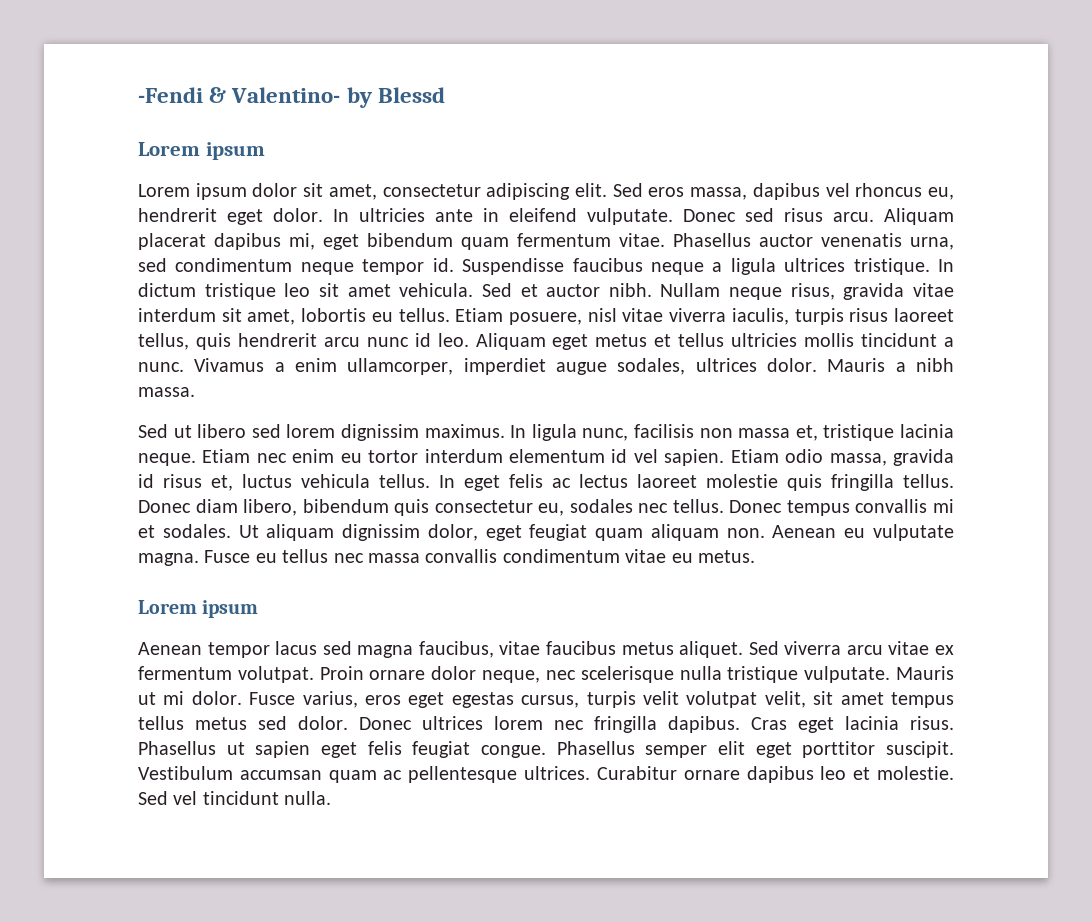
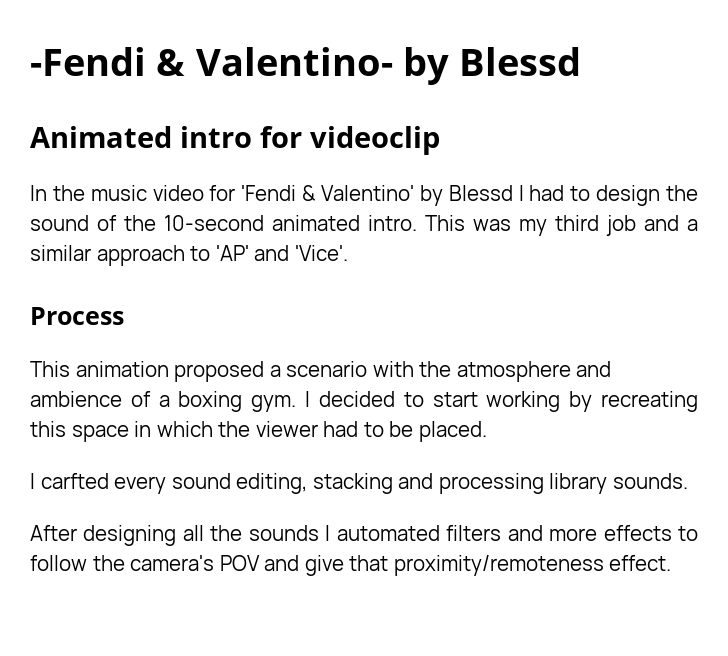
[138,142,265,160] [138,183,954,200] [138,208,954,225] [138,233,954,250] [138,258,954,275] [138,283,954,300] [138,308,954,325] [138,333,954,350] [138,358,955,375] [138,387,195,397] [138,424,955,441] [138,449,955,466] [138,474,954,491] [138,499,955,516] [138,524,954,541] [138,549,755,566] [138,600,259,618] [138,641,954,658] [138,666,955,683] [138,691,954,708] [138,716,954,733] [138,741,954,758] [138,766,955,783] [138,791,332,805] Lorem ipsum // Lorem ipsum dolor sit amet, consectetur adipiscing elit. Sed eros massa, dapibus vel rhoncus eu, hendrerit eget dolor. In ultricies ante in eleifend vulputate. Donec sed risus arcu. Aliquam placerat dapibus mi, eget bibendum quam fermentum vitae. Phasellus auctor venenatis urna, sed condimentum neque tempor id. Suspendisse faucibus neque a ligula ultrices tristique. In dictum tristique leo sit amet vehicula. Sed et auctor nibh. Nullam neque risus, gravida vitae interdum sit amet, lobortis eu tellus. Etiam posuere, nisl vitae viverra iaculis, turpis risus laoreet tellus, quis hendrerit arcu nunc id leo. Aliquam eget metus et tellus ultricies mollis tincidunt a nunc. Vivamus a enim ullamcorper, imperdiet augue sodales, ultrices dolor. Mauris a nibh massa. // Sed ut libero sed lorem dignissim maximus. In ligula nunc, facilisis non massa et, tristique lacinia neque. Etiam nec enim eu tortor interdum elementum id vel sapien. Etiam odio massa, gravida id risus et, luctus vehicula tellus. In eget felis ac lectus laoreet molestie quis fringilla tellus. Donec diam libero, bibendum quis consectetur eu, sodales nec tellus. Donec tempus convallis mi et sodales. Ut aliquam dignissim dolor, eget feugiat quam aliquam non. Aenean eu vulputate magna. Fusce eu tellus nec massa convallis condimentum vitae eu metus. // Lorem ipsum // Aenean tempor lacus sed magna faucibus, vitae faucibus metus aliquet. Sed viverra arcu vitae ex fermentum volutpat. Proin ornare dolor neque, nec scelerisque nulla tristique vulputate. Mauris ut mi dolor. Fusce varius, eros eget egestas cursus, turpis velit volutpat velit, sit amet tempus tellus metus sed dolor. Donec ultrices lorem nec fringilla dapibus. Cras eget lacinia risus. Phasellus ut sapien eget felis feugiat congue. Phasellus semper elit eget porttitor suscipit. Vestibulum accumsan quam ac pellentesque ultrices. Curabitur ornare dapibus leo et molestie. Sed vel tincidunt nulla. -> [30,126,440,155] [30,185,698,206] [30,215,698,236] [30,245,348,266] [30,307,124,325] [30,361,612,382] [30,391,698,412] [30,421,487,442] [30,473,688,494] [30,525,699,546] [30,555,672,576] Animated intro for videoclip // In the music video for 'Fendi & Valentino' by Blessd I had to design the sound of the 10-second animated intro. This was my third job and a similar approach to 'AP' and 'Vice'. // Process // This animation proposed a scenario with the atmosphere and ambience of a boxing gym. I decided to start working by recreating this space in which the viewer had to be placed. // I carfted every sound editing, stacking and processing library sounds. // After designing all the sounds I automated filters and more effects to follow the camera's POV and give that proximity/remoteness effect.

